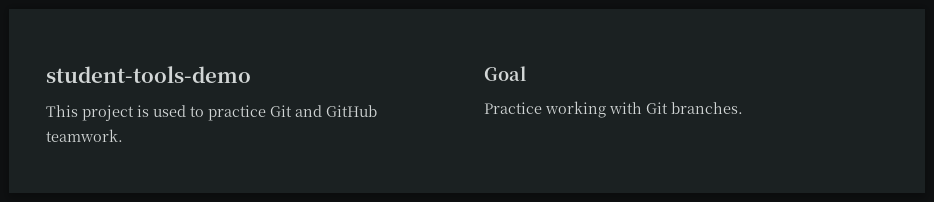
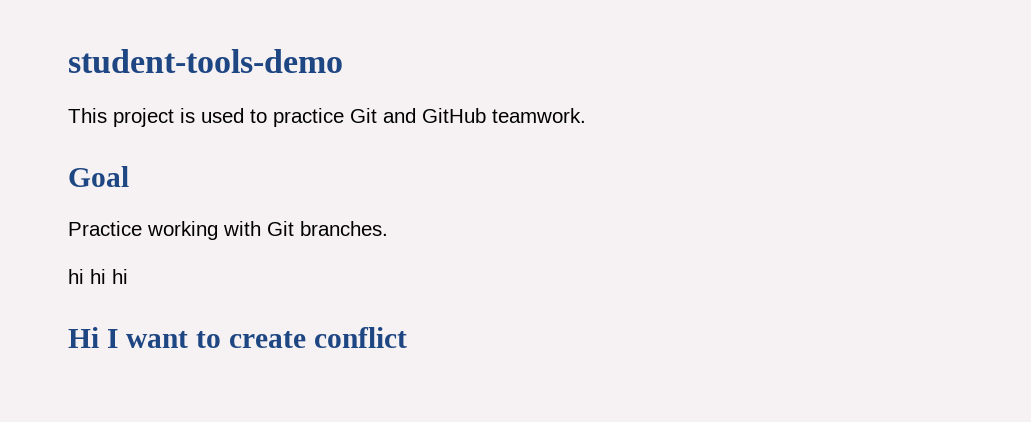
(743, 108) none -> [68,269,128,284] [68,327,407,348] // hi hi hi // Hi I want to create conflict

